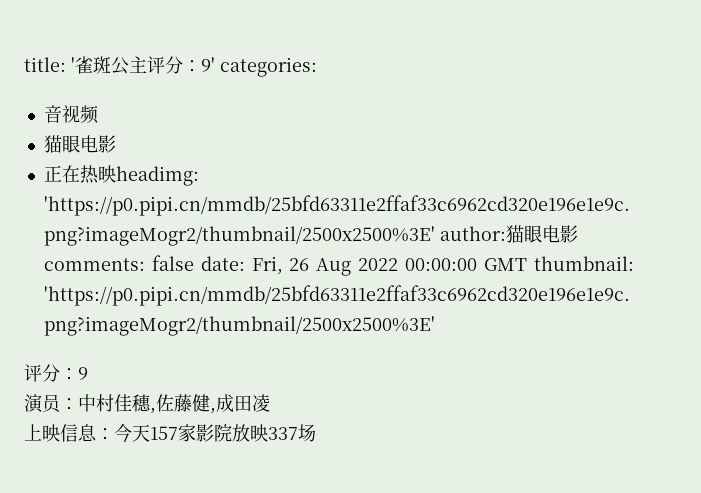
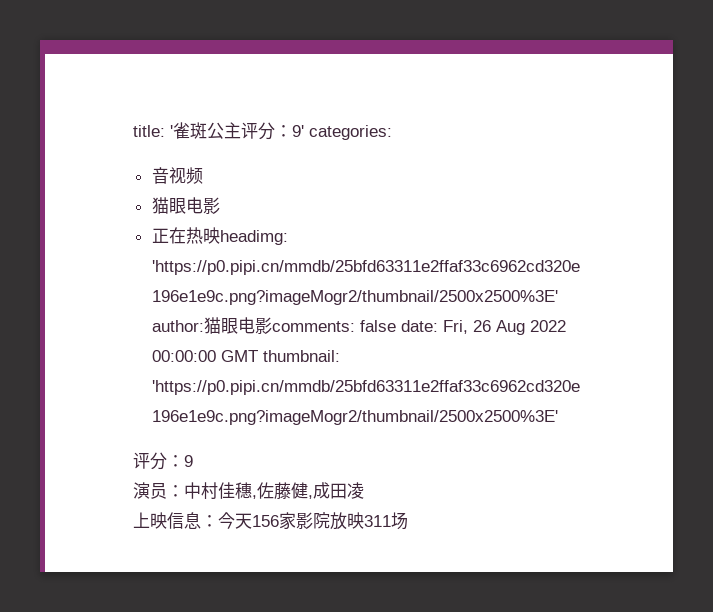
[150,426,178,440] 157 -> [252,515,279,527] 156
[268,427,298,440] 337 -> [364,515,391,527] 311

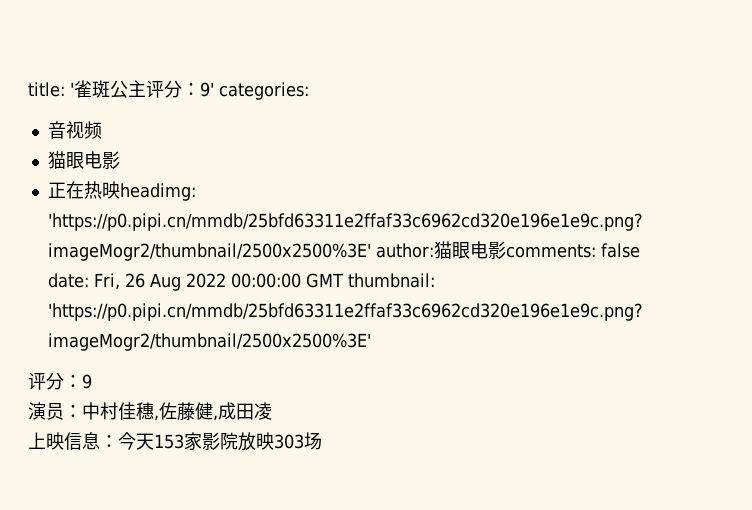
[252,515,279,527] 156 -> [154,434,184,449] 153
[364,515,391,527] 311 -> [274,434,304,449] 303

